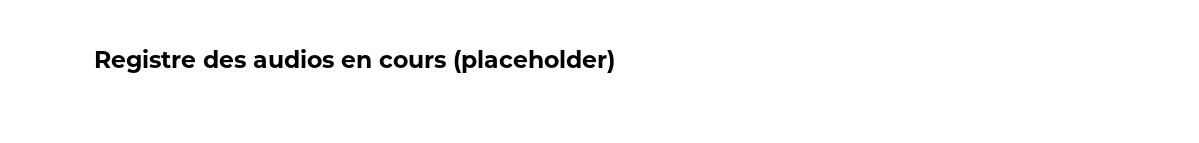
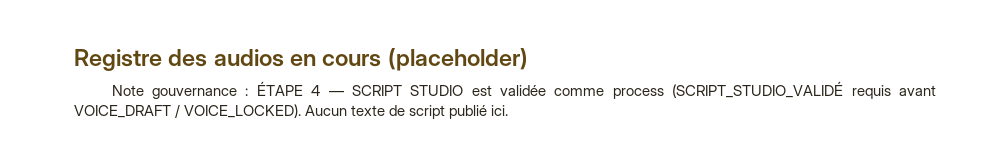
(615, 61) none -> [111,81,937,99] [74,104,509,119] // Note gouvernance : ÉTAPE 4 — SCRIPT STUDIO est validée comme process (SCRIPT_STUDIO_VALIDÉ requis avant VOICE_DRAFT / VOICE_LOCKED). Aucun texte de script publié ici.

